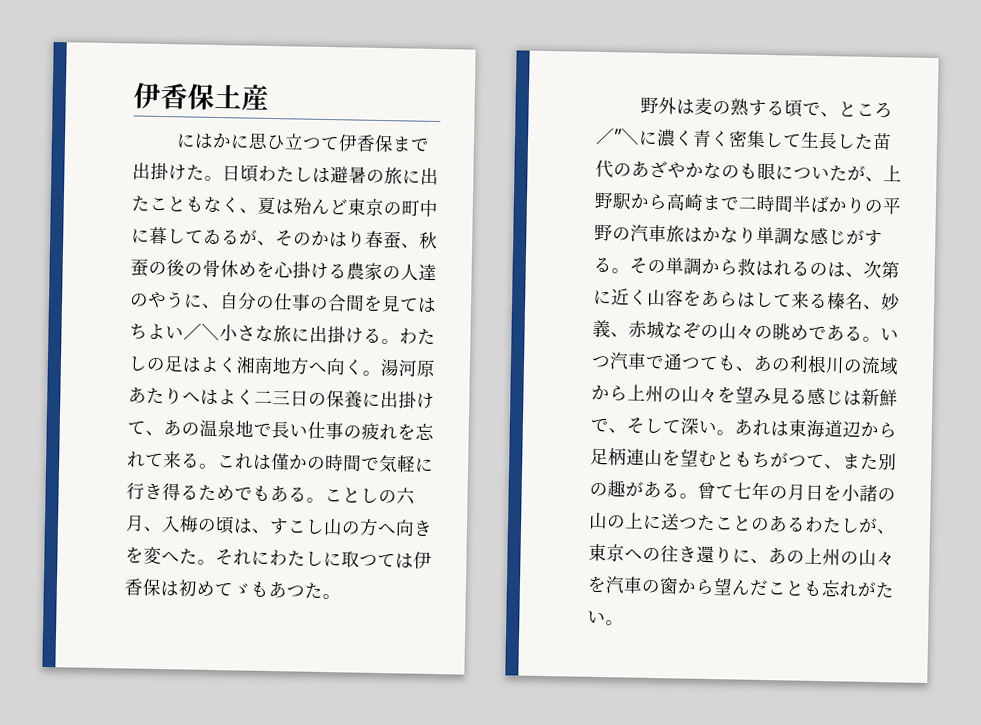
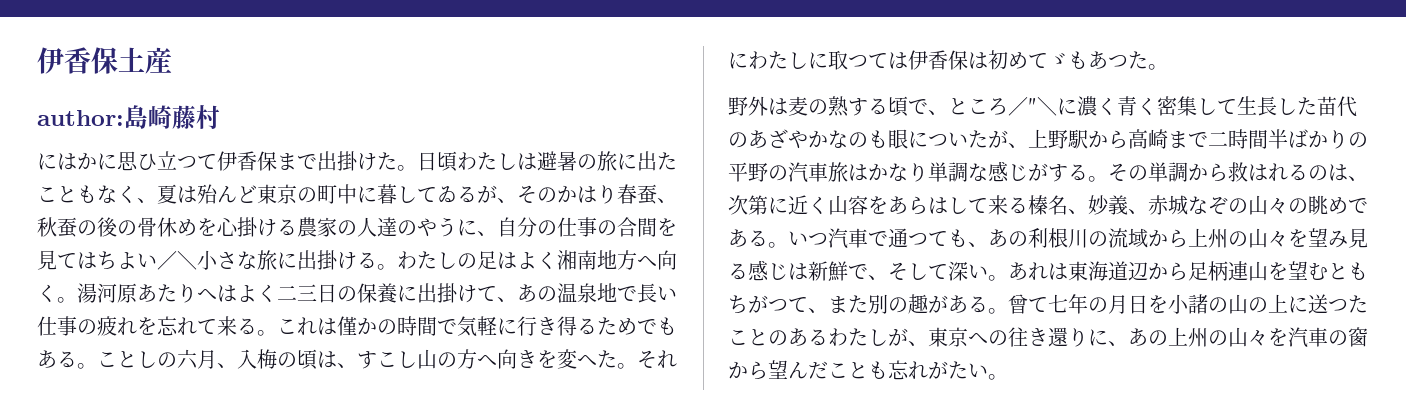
(270, 97) none -> [37,105,220,129] // author:島崎藤村

